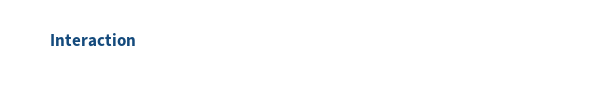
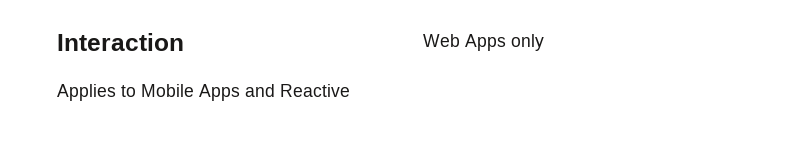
(136, 40) none -> [57,84,350,101] [423,34,544,51] // Applies to Mobile Apps and Reactive Web Apps only

